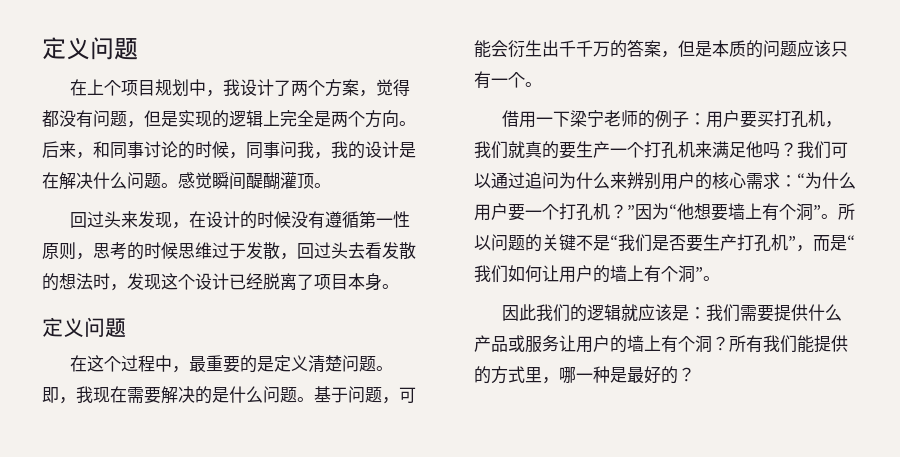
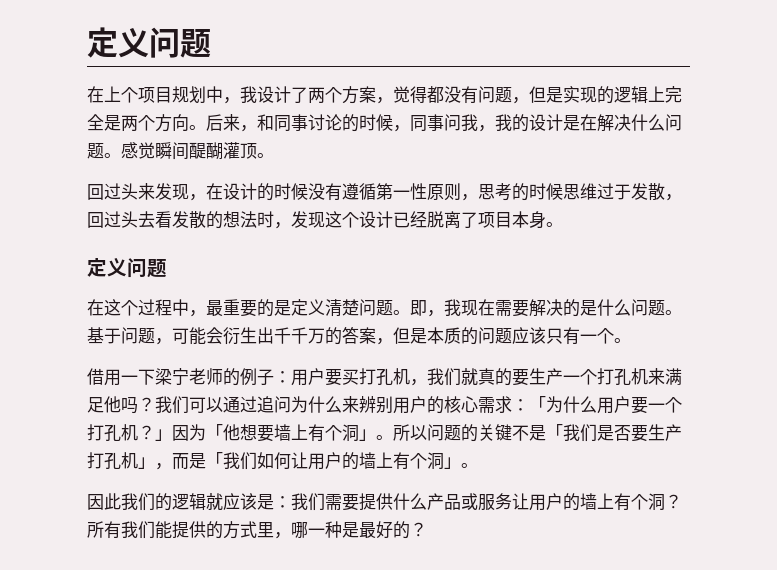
[797,173,805,187] “ -> [529,396,546,411] 「
[627,203,677,220] ”因为“ -> [155,424,223,441] 」因为「
[813,205,821,218] ” -> [359,429,376,441] 」
[610,235,618,249] “ -> [546,424,563,439] 「
[788,235,855,252] ”，而是“ -> [138,452,223,470] 」，而是「
[695,267,703,280] ” -> [444,457,461,469] 」

